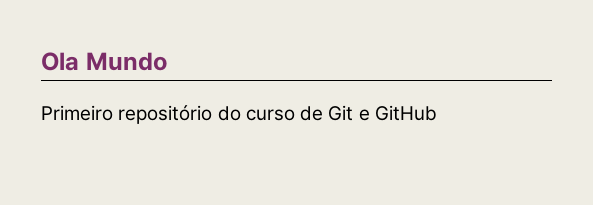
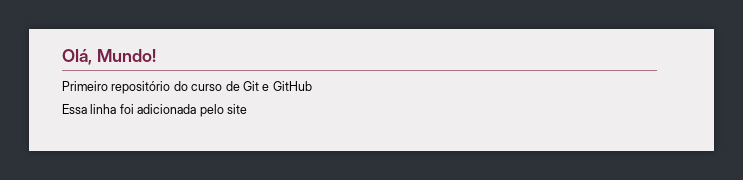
[41,52,167,71] Ola Mundo -> [62,49,156,65] Olá, Mundo!
(437, 113) none -> [62,104,247,117] // Essa linha foi adicionada pelo site

